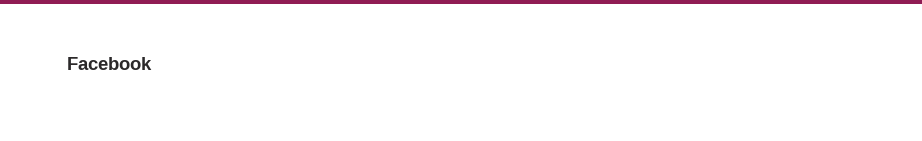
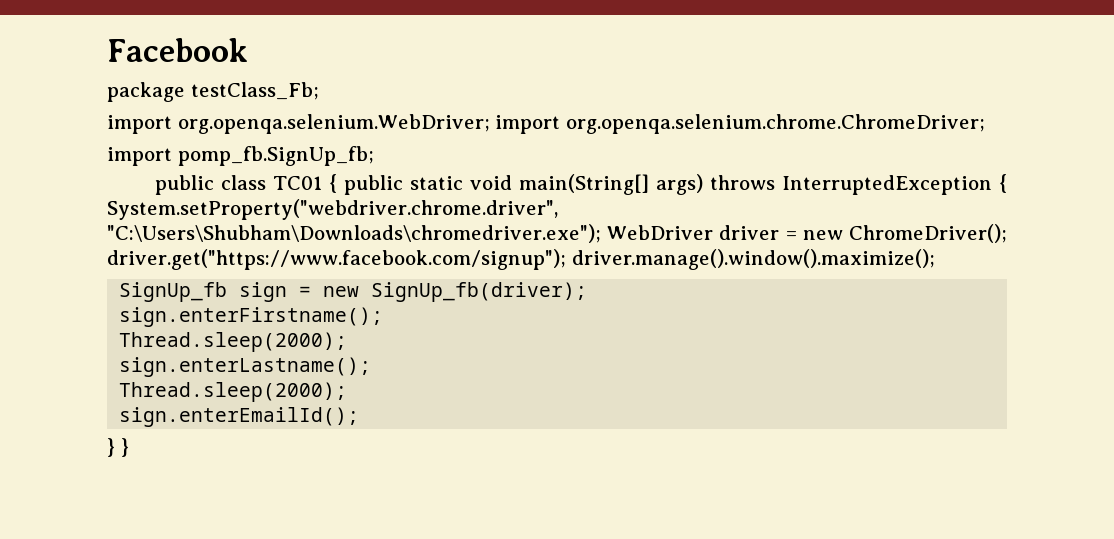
(152, 63) none -> [107,82,319,102] [107,114,985,134] [107,146,374,166] [154,174,1007,195] [107,199,558,220] [107,224,1007,243] [107,249,936,270] [119,282,588,302] [119,307,384,327] [119,332,348,352] [119,357,372,377] [119,382,348,402] [119,407,360,427] [107,438,129,457] // package testClass_Fb; // import org.openqa.selenium.WebDriver; import org.openqa.selenium.chrome.ChromeDriver; // import pomp_fb.SignUp_fb; // public class TC01 { public static void main(String[] args) throws InterruptedException { System.setProperty("webdriver.chrome.driver", "C:\Users\Shubham\Downloads\chromedriver.exe"); WebDriver driver = new ChromeDriver(); driver.get("https://www.facebook.com/signup"); driver.manage().window().maximize(); // SignUp_fb sign = new SignUp_fb(driver); // sign.enterFirstname(); // Thread.sleep(2000); // sign.enterLastname(); // Thread.sleep(2000); // sign.enterEmailId(); // } }

